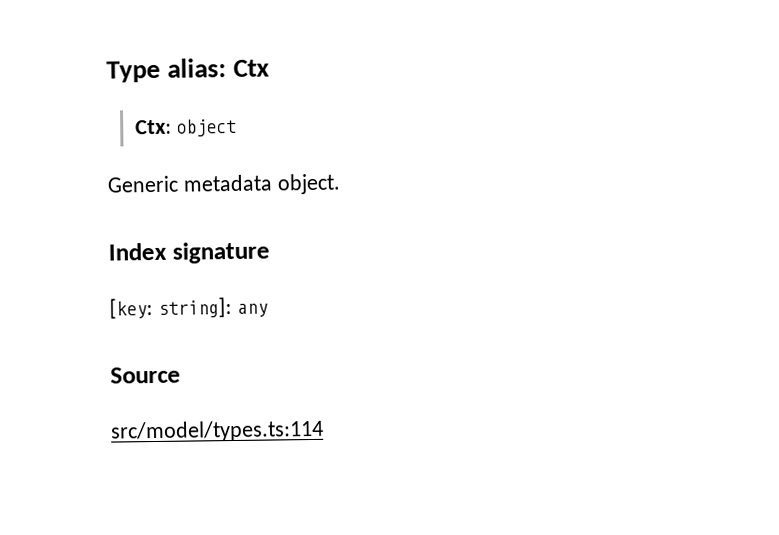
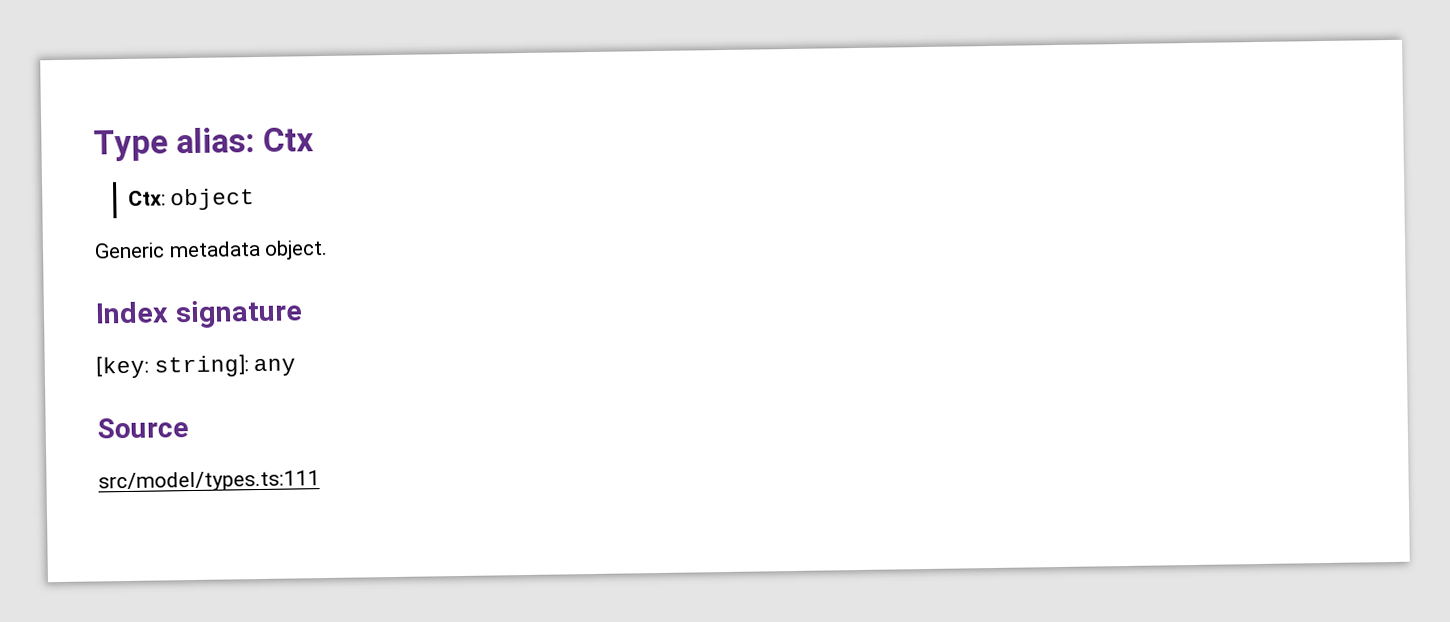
[110,419,324,443] src/model/types.ts:114 -> [98,470,320,493] src/model/types.ts:111

